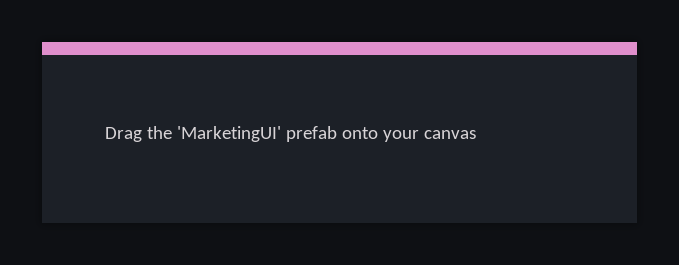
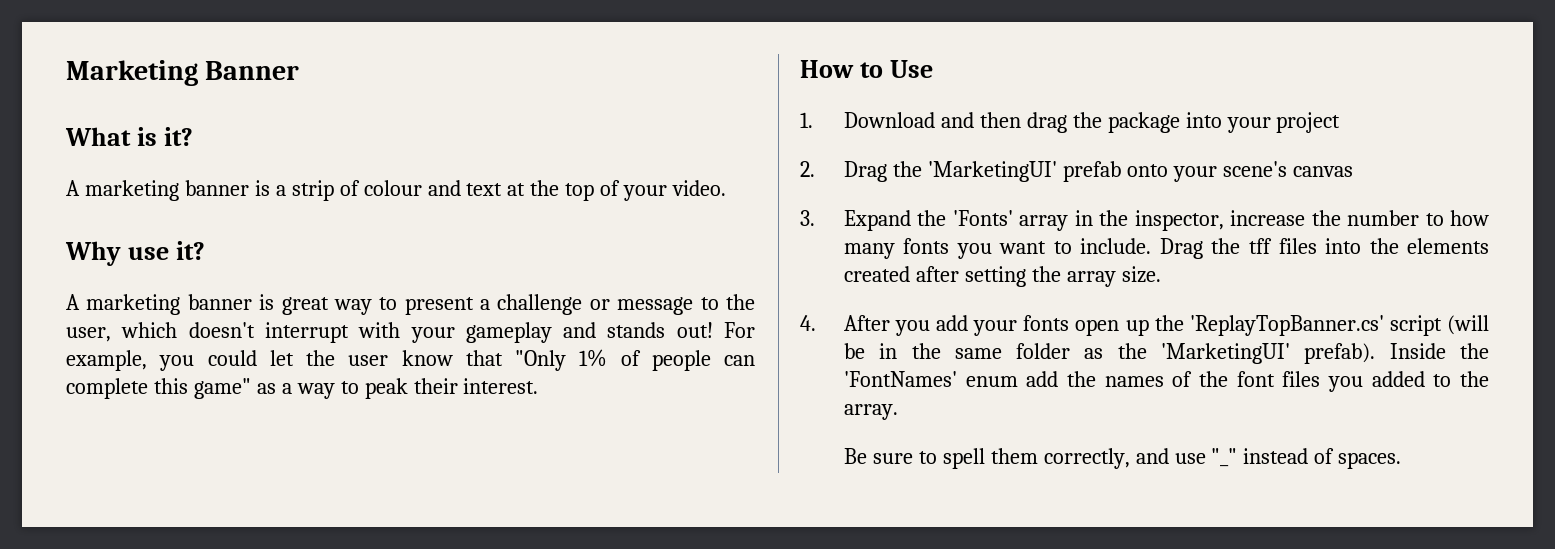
(105, 134) none -> [66,60,300,86] [65,127,193,146] [66,180,727,201] [65,241,205,266] [66,294,755,315] [66,322,755,343] [66,349,755,371] [66,378,539,399] [800,60,933,78] [800,112,1341,133] [800,161,815,177] Marketing Banner // What is it? // A marketing banner is a strip of colour and text at the top of your video. // Why use it? // A marketing banner is great way to present a challenge or message to the user, which doesn't interrupt with your gameplay and stands out! For example, you could let the user know that "Only 1% of people can complete this game" as a way to peak their interest. // How to Use // 1. Download and then drag the package into your project // 2.
(419, 136) none -> [1222,161,1287,177] scene's
(476, 134) none -> [800,210,1489,231] [843,238,1489,259] [843,266,1161,287] [800,315,1489,336] [843,343,1489,364] [843,371,1489,392] [843,404,898,420] [843,448,1402,469] // 3. Expand the 'Fonts' array in the inspector, increase the number to how many fonts you want to include. Drag the tff files into the elements created after setting the array size. // 4. After you add your fonts open up the 'ReplayTopBanner.cs' script (will be in the same folder as the 'MarketingUI' prefab). Inside the 'FontNames' enum add the names of the font files you added to the array. // Be sure to spell them correctly, and use "_" instead of spaces.

